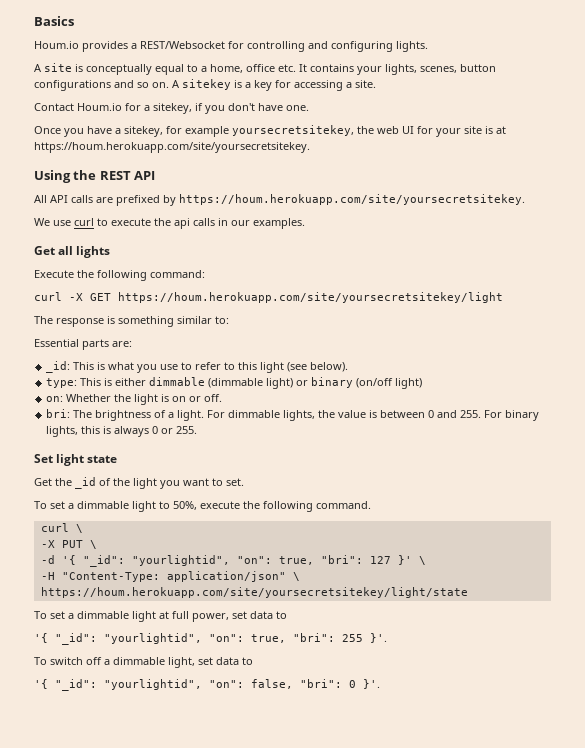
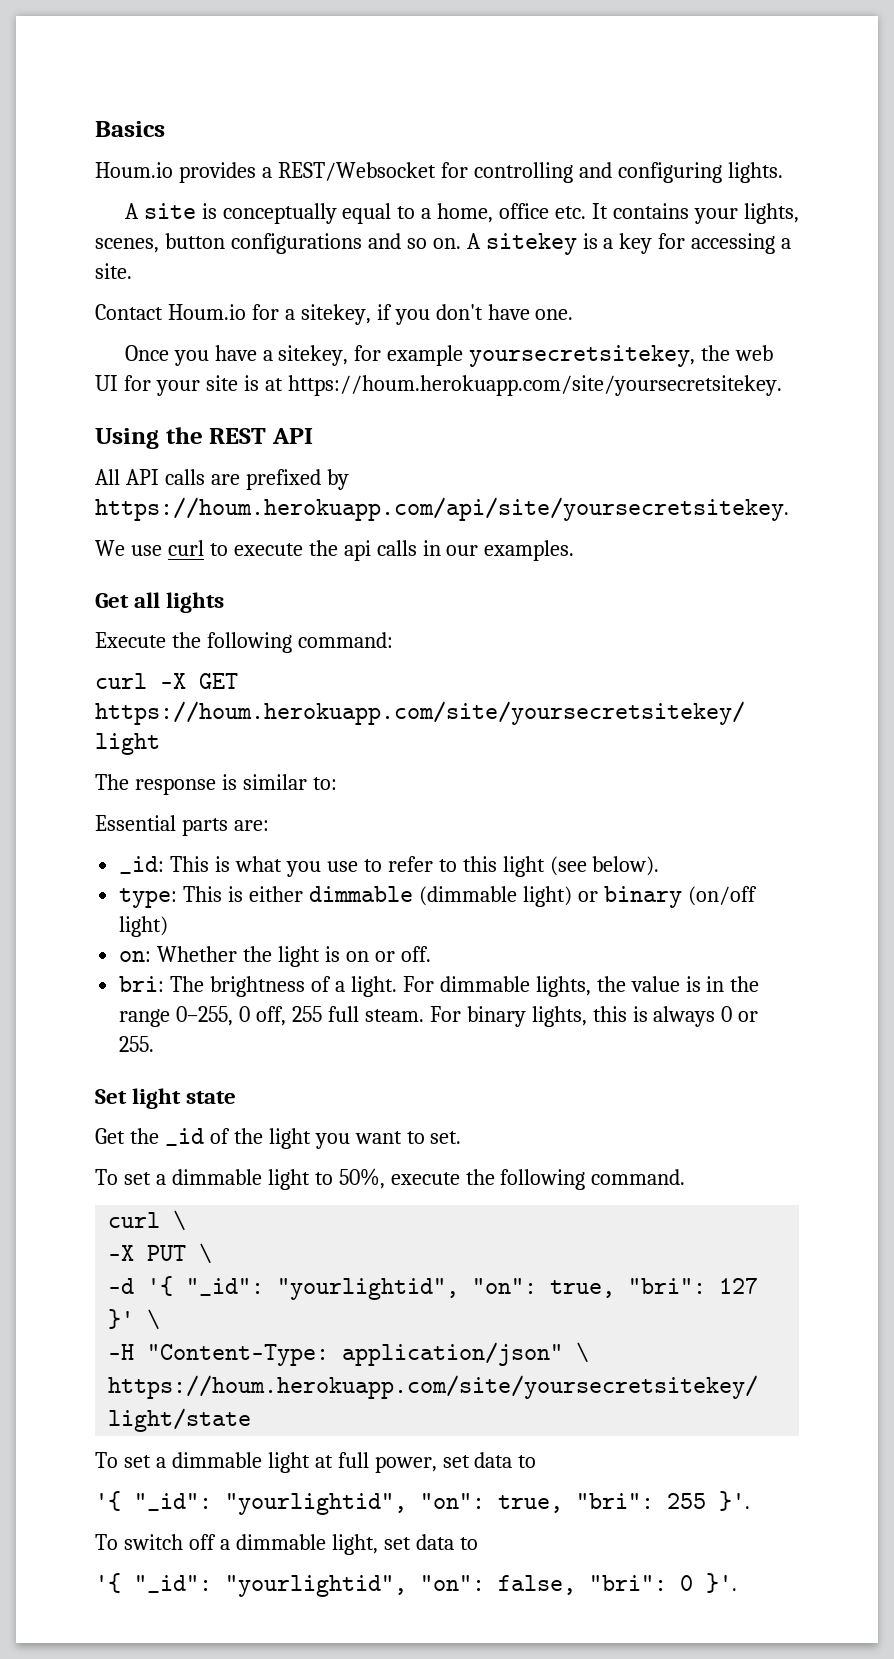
[179,194,525,205] https://houm.herokuapp.com/site/yoursecretsitekey. -> [95,497,789,521] https://houm.herokuapp.com/api/site/yoursecretsitekey.
[118,316,174,327] something -> (237, 782) none
[380,410,482,418] between 0 and 255. -> [706,976,760,992] [119,1006,424,1027] in the range 0–255, 0 off, 255 full steam.

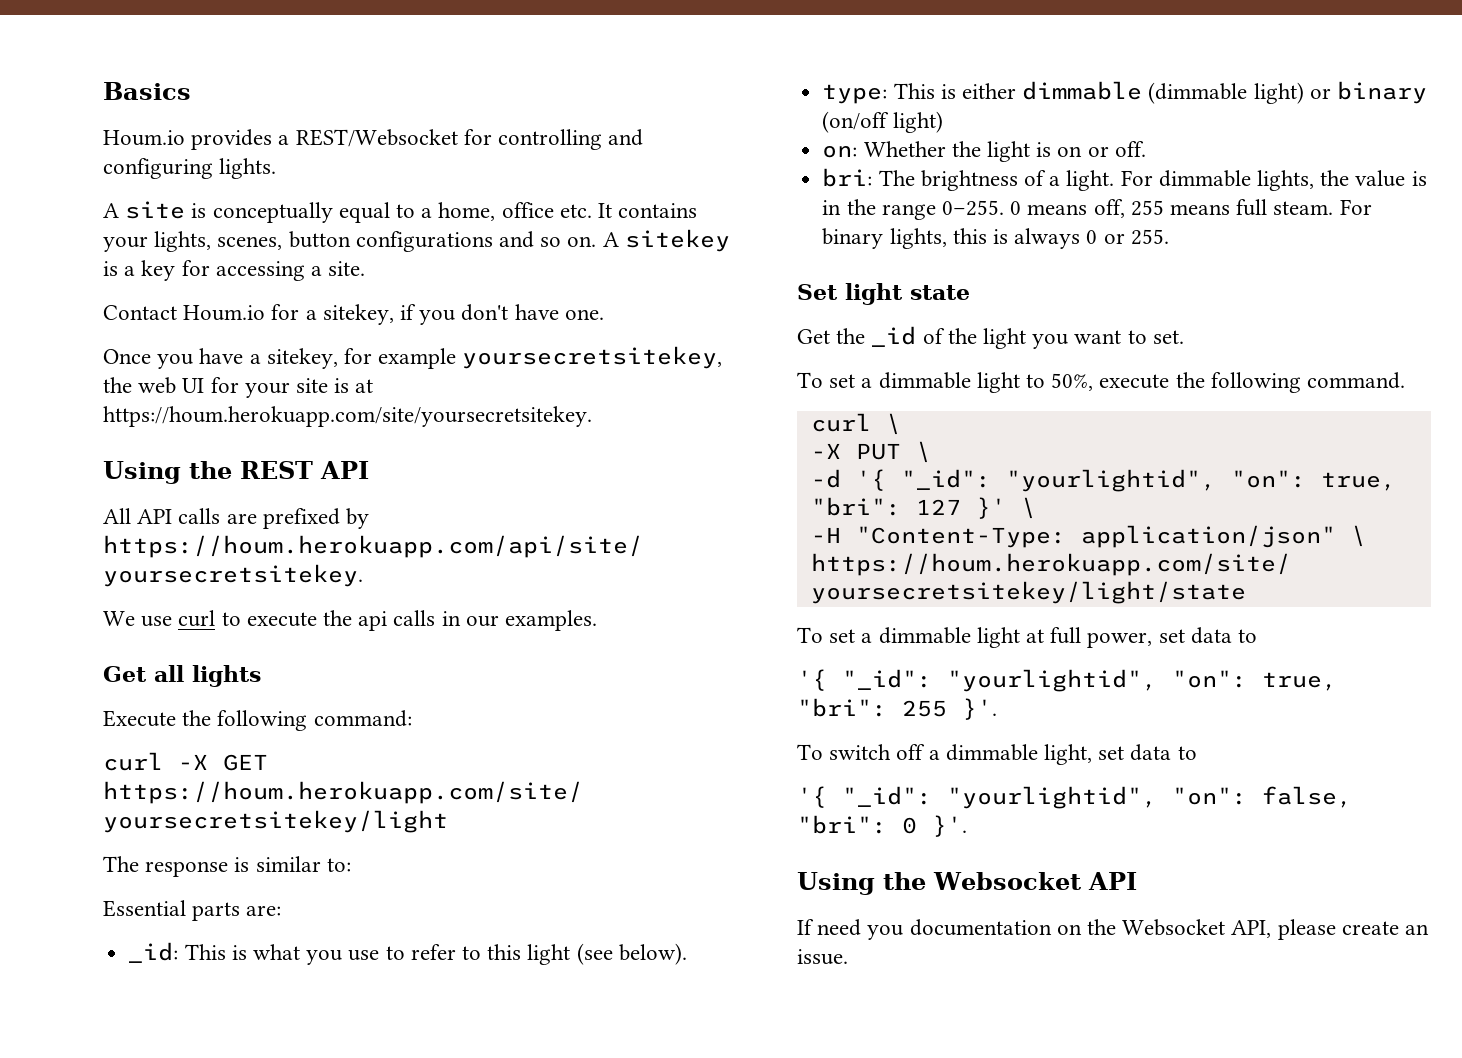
[176,1006,251,1026] 0–255, 0 -> [941,200,1088,216] 0–255. 0 means
(322, 1014) none -> [1169,204,1230,215] means
(737, 1583) none -> [797,872,1137,895] [797,919,1430,940] [797,949,848,965] // Using the Websocket API // If need you documentation on the Websocket API, please create an issue.

